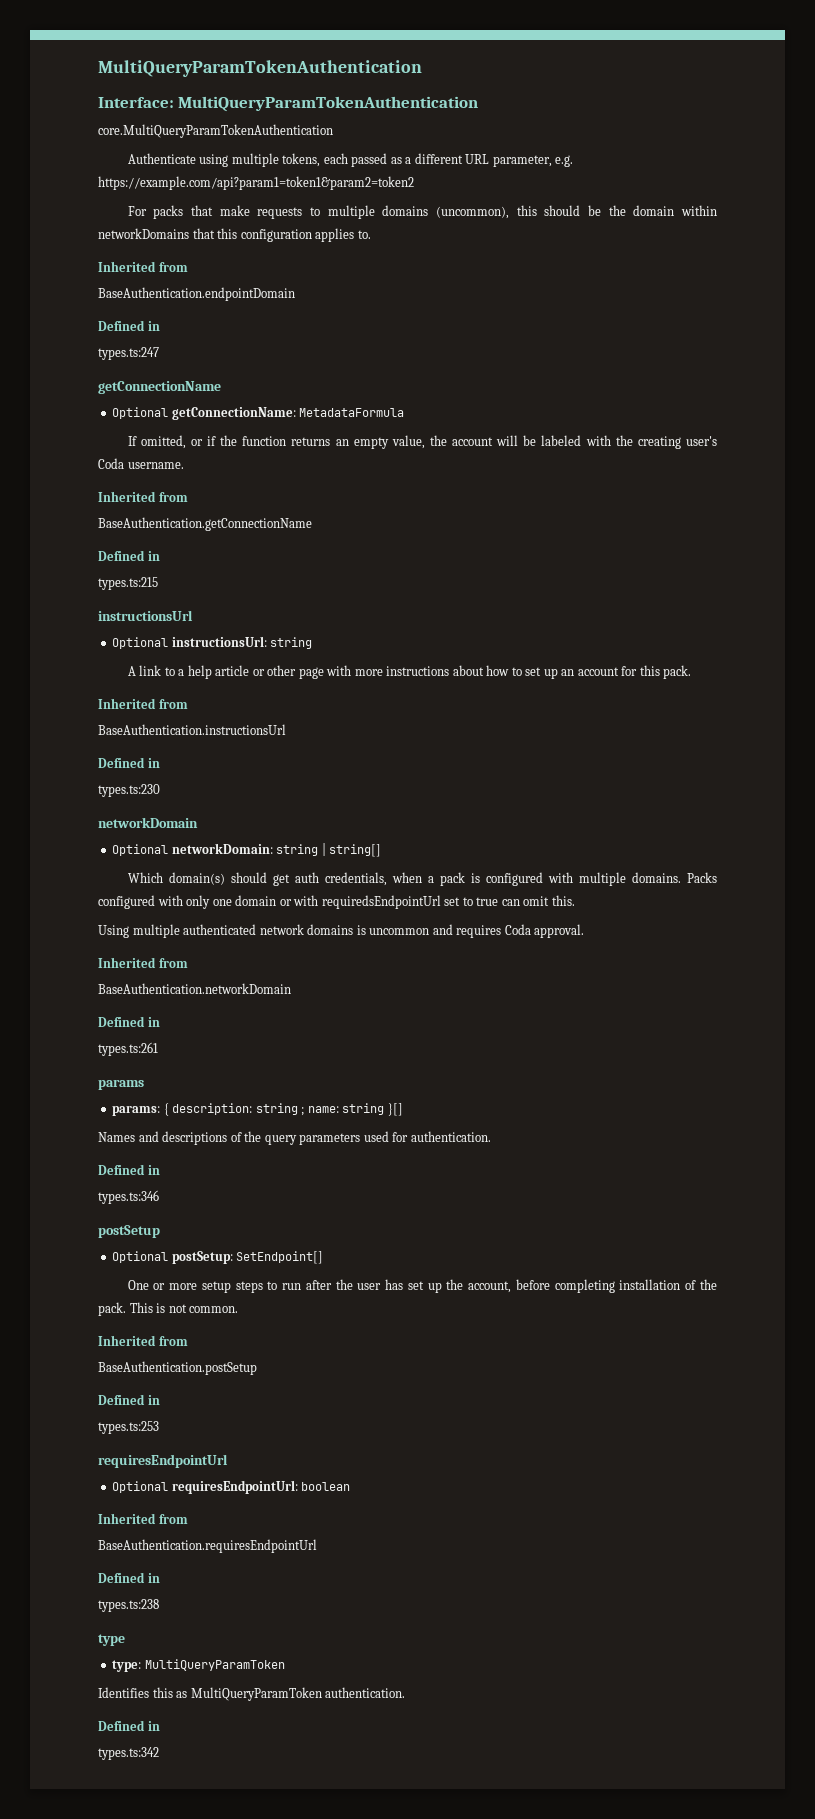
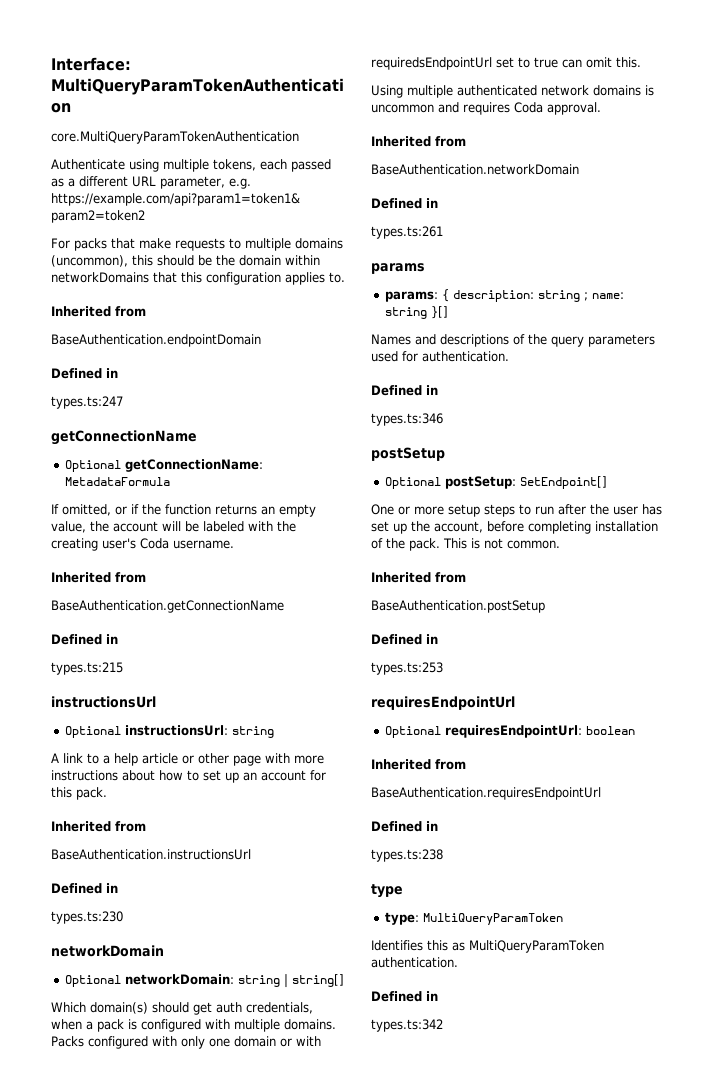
[98,60,422,77] MultiQueryParamTokenAuthentication // -> (51, 64) none

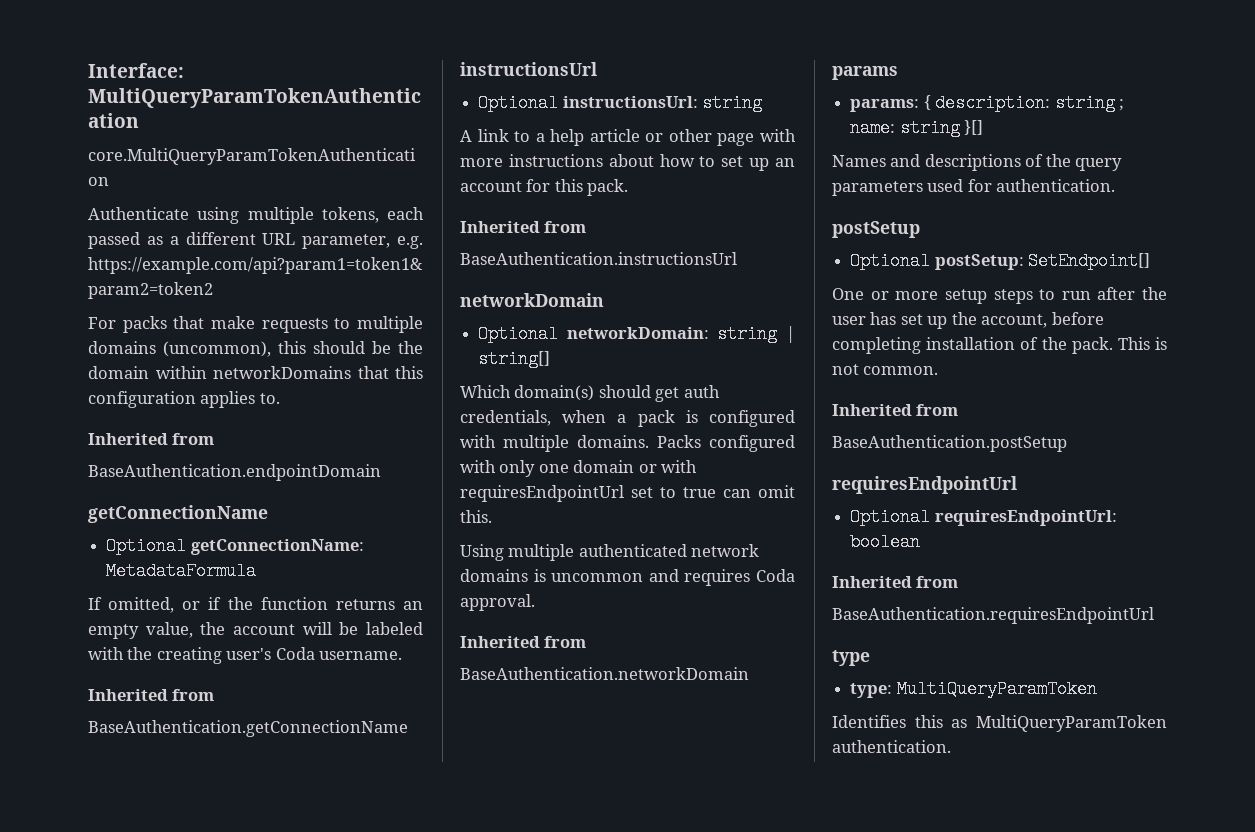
[51,368,118,379] [51,396,123,409] // Defined in // types.ts:247 -> (381, 472) none
[51,634,118,645] [51,662,123,675] // Defined in // types.ts:215 -> (408, 728) none
[51,883,118,894] [51,911,123,924] // Defined in // types.ts:230 -> (737, 258) none
[371,57,492,70] requiredsEndpointUrl -> [460,485,624,502] requiresEndpointUrl
[371,198,438,209] [371,226,443,239] // Defined in // types.ts:261 -> (749, 673) none
[371,385,438,396] [371,413,443,426] // Defined in // types.ts:346 -> (1116, 185) none
[371,634,438,645] [371,662,443,675] // Defined in // types.ts:253 -> (1067, 443) none
[371,821,438,832] [371,849,443,862] // Defined in // types.ts:238 -> (1154, 615) none
[371,991,438,1002] [371,1019,443,1032] // Defined in // types.ts:342 -> (951, 746) none

